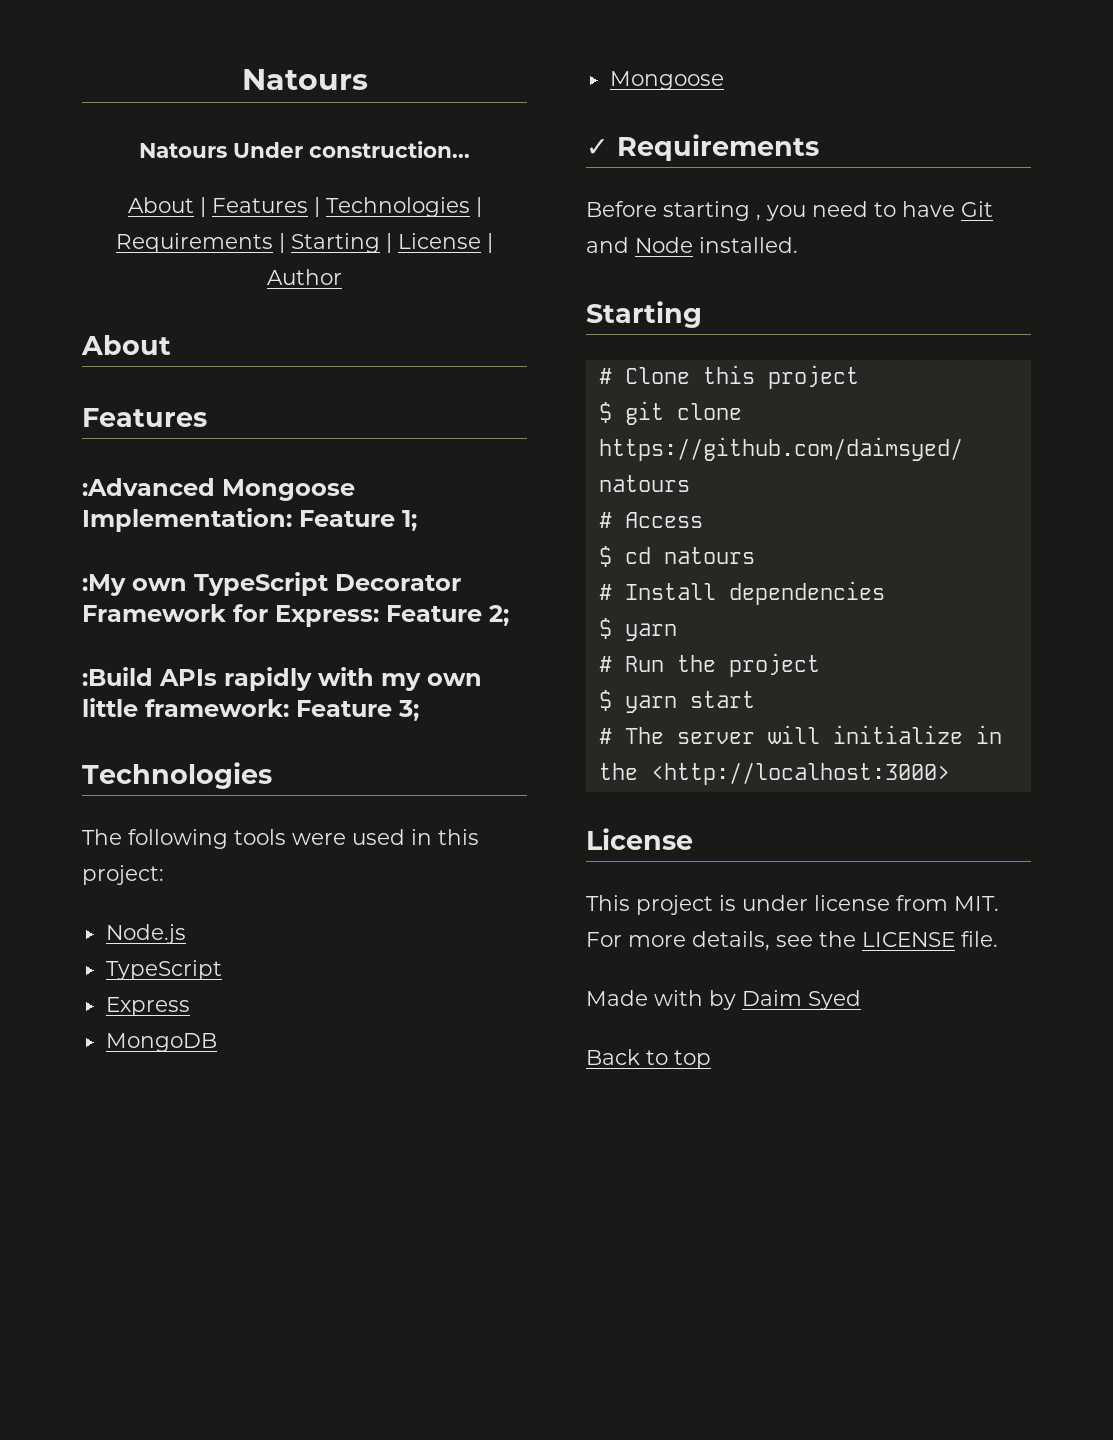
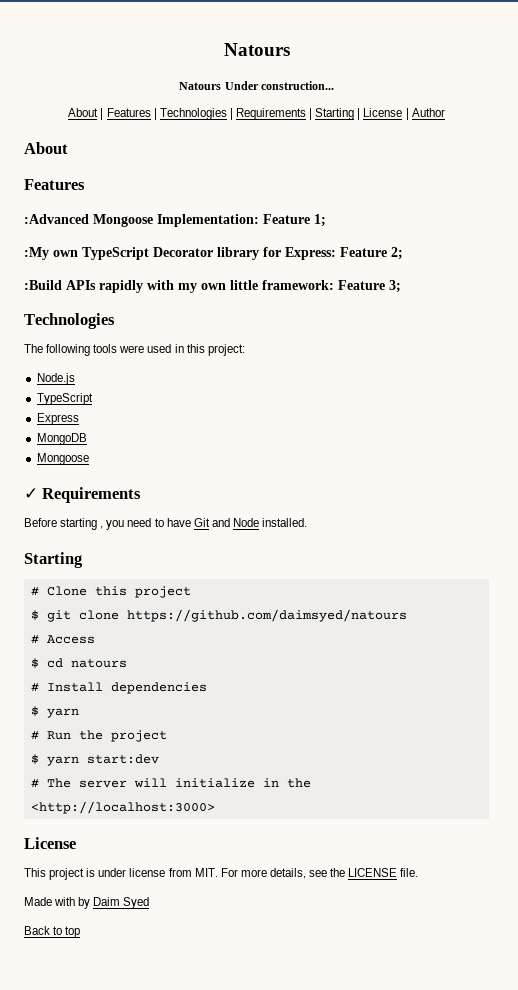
[82,604,226,622] Framework -> [217,247,259,260] library
[689,691,755,708] start -> [86,754,159,764] start:dev

